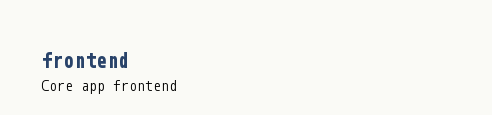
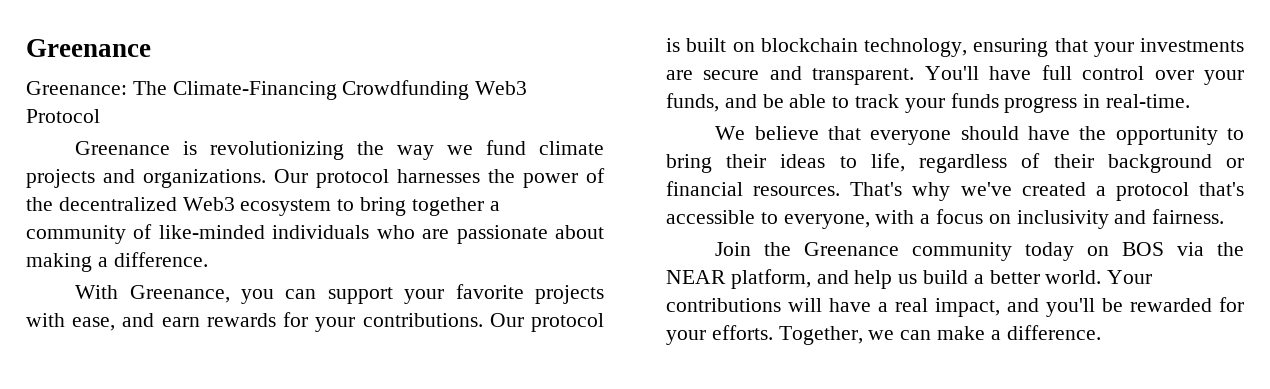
[41,52,129,68] [41,80,177,94] frontend // Core app frontend -> [26,39,151,57] [26,80,528,100] [26,109,100,123] [75,140,604,160] [26,168,605,188] [26,197,500,216] [26,224,605,244] [26,252,208,272] [75,284,604,304] [26,312,604,332] [666,38,1244,57] [666,65,1244,85] [666,93,1191,113] [715,126,1244,145] [666,153,1244,173] [666,181,1244,201] [666,209,1225,229] [715,242,1244,261] [666,269,1153,289] [666,297,1244,317] [666,325,1101,345] Greenance // Greenance: The Climate-Financing Crowdfunding Web3 Protocol // Greenance is revolutionizing the way we fund climate projects and organizations. Our protocol harnesses the power of the decentralized Web3 ecosystem to bring together a community of like-minded individuals who are passionate about making a difference. // With Greenance, you can support your favorite projects with ease, and earn rewards for your contributions. Our protocol is built on blockchain technology, ensuring that your investments are secure and transparent. You'll have full control over your funds, and be able to track your funds progress in real-time. // We believe that everyone should have the opportunity to bring their ideas to life, regardless of their background or financial resources. That's why we've created a protocol that's accessible to everyone, with a focus on inclusivity and fairness. // Join the Greenance community today on BOS via the NEAR platform, and help us build a better world. Your contributions will have a real impact, and you'll be rewarded for your efforts. Together, we can make a difference.

